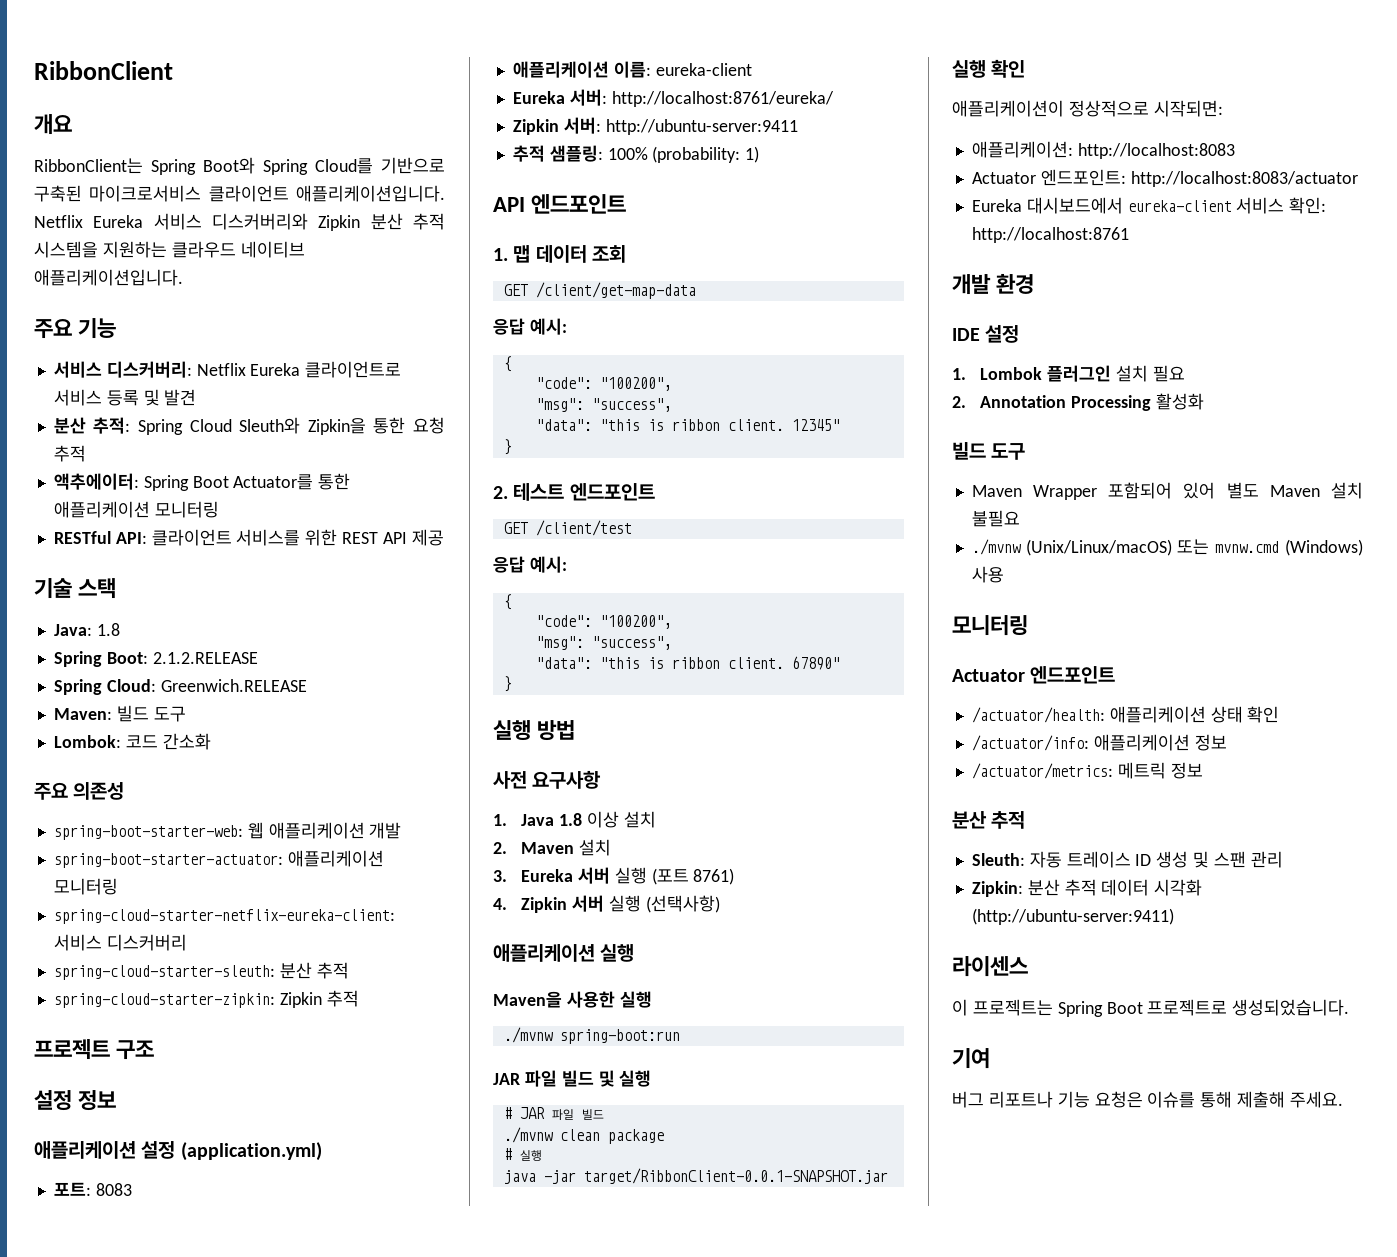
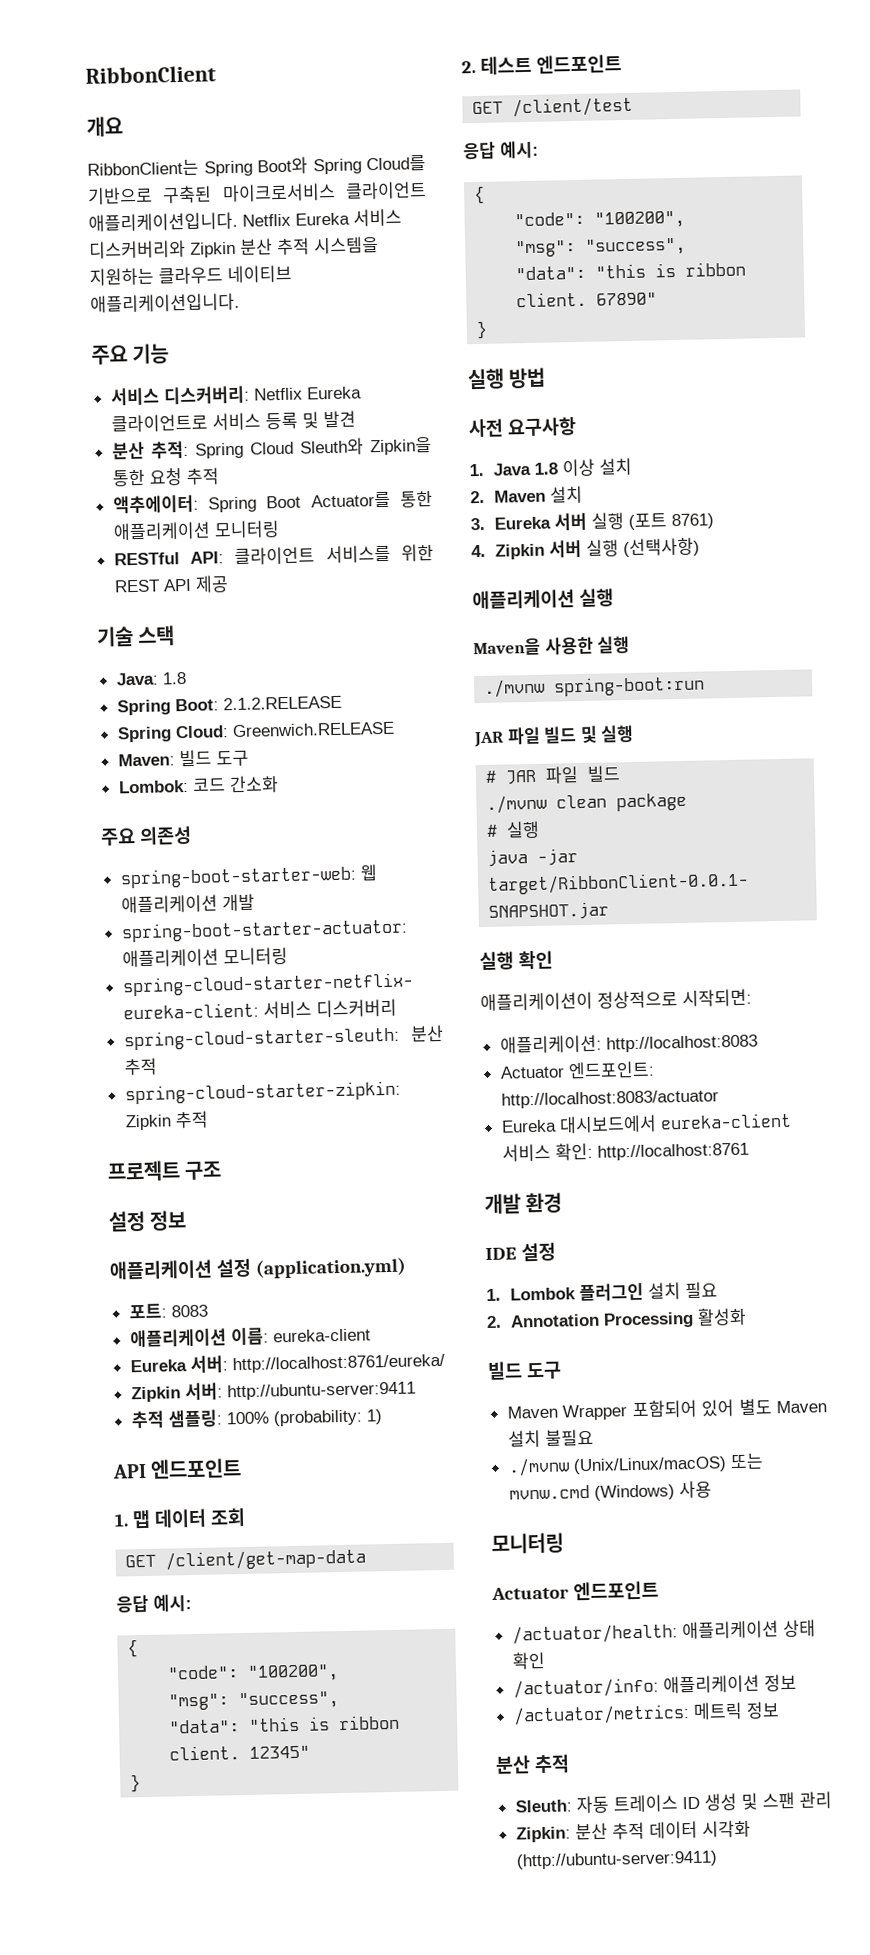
[952,956,1028,977] [952,999,1350,1017] [952,1048,990,1069] [952,1091,1344,1108] // 라이센스 // 이 프로젝트는 Spring Boot 프로젝트로 생성되었습니다. // 기여 // 버그 리포트나 기능 요청은 이슈를 통해 제출해 주세요. -> (718, 1860) none

